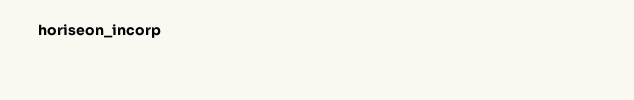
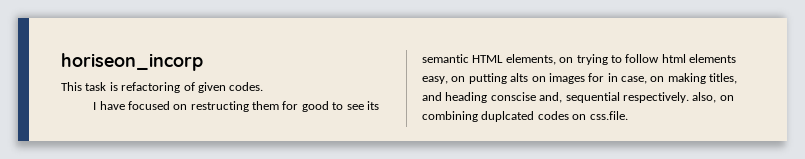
(161, 31) none -> [61,82,264,93] [93,101,379,112] [422,54,736,65] [422,73,738,84] [422,92,734,103] [422,111,628,122] // This task is refactoring of given codes. // I have focused on restructing them for good to see its semantic HTML elements, on trying to follow html elements easy, on putting alts on images for in case, on making titles, and heading conscise and, sequential respectively. also, on combining duplcated codes on css.file.

